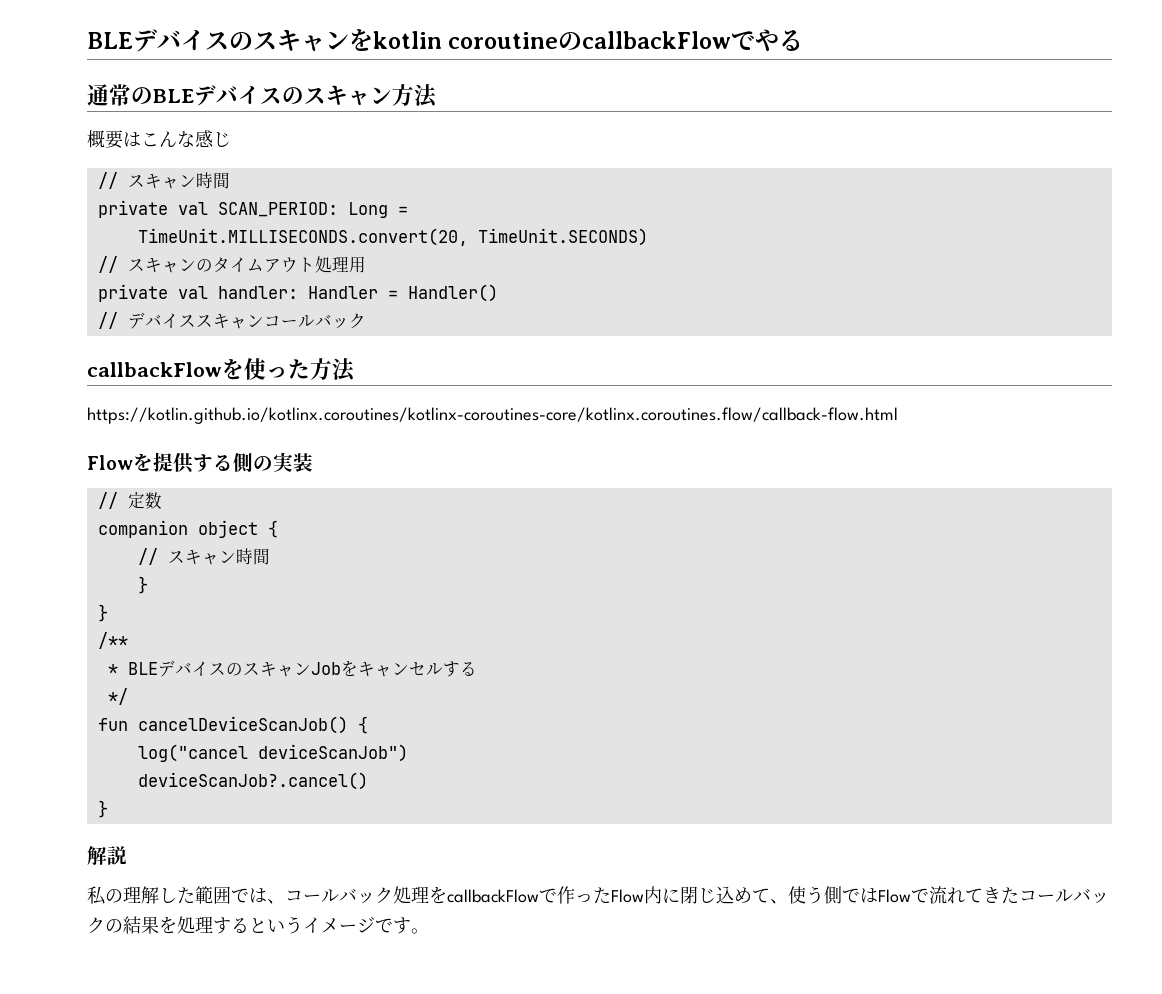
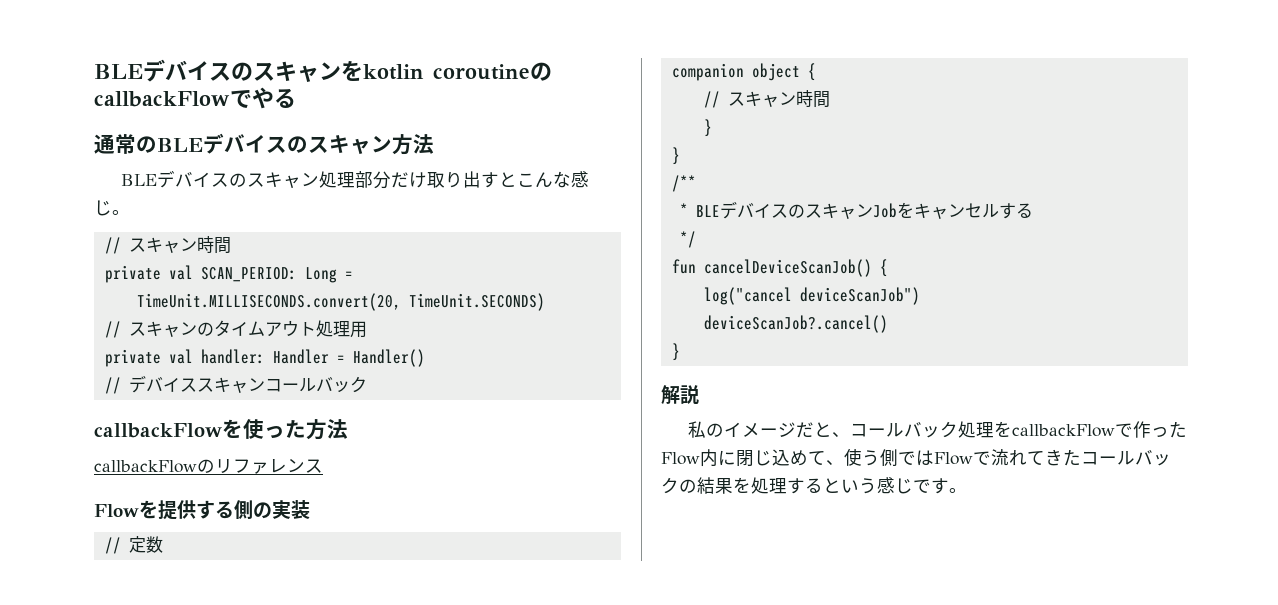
[87,130,141,149] 概要は -> [120,170,517,189] BLEデバイスのスキャン処理部分だけ取り出すと
(231, 139) none -> [112,210,130,215] 。
[87,407,898,424] https://kotlin.github.io/kotlinx.coroutines/kotlinx-coroutines-core/kotlinx.coroutines.flow/callback-flow.html -> [94,459,323,474] callbackFlowのリファレンス
[123,886,267,904] 理解した範囲では -> [723,422,832,438] イメージだと
[303,917,375,934] イメージ -> [877,477,913,494] 感じ

